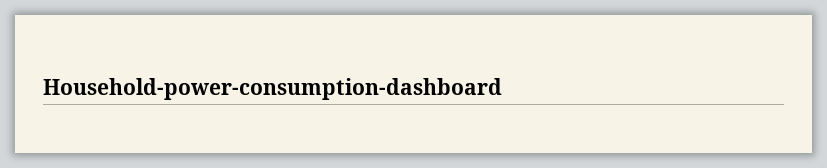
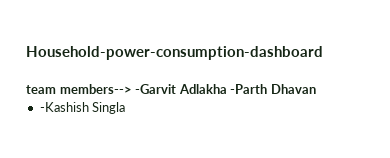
(502, 89) none -> [26,84,316,94] [39,102,126,114] // team members--> -Garvit Adlakha -Parth Dhavan // -Kashish Singla

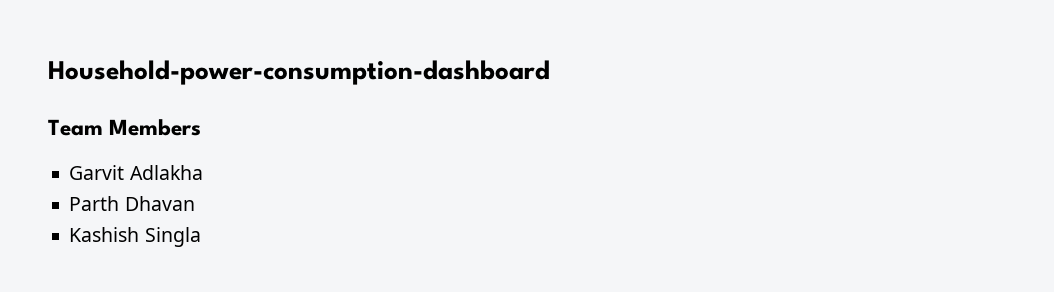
[26,84,177,94] team members--> -Garvit -> [48,119,202,136] [69,165,125,180] Team Members // Garvit
[230,84,268,94] -Parth -> [69,196,120,211] // Parth
[39,102,89,112] -Kashish -> [69,227,140,242] Kashish

